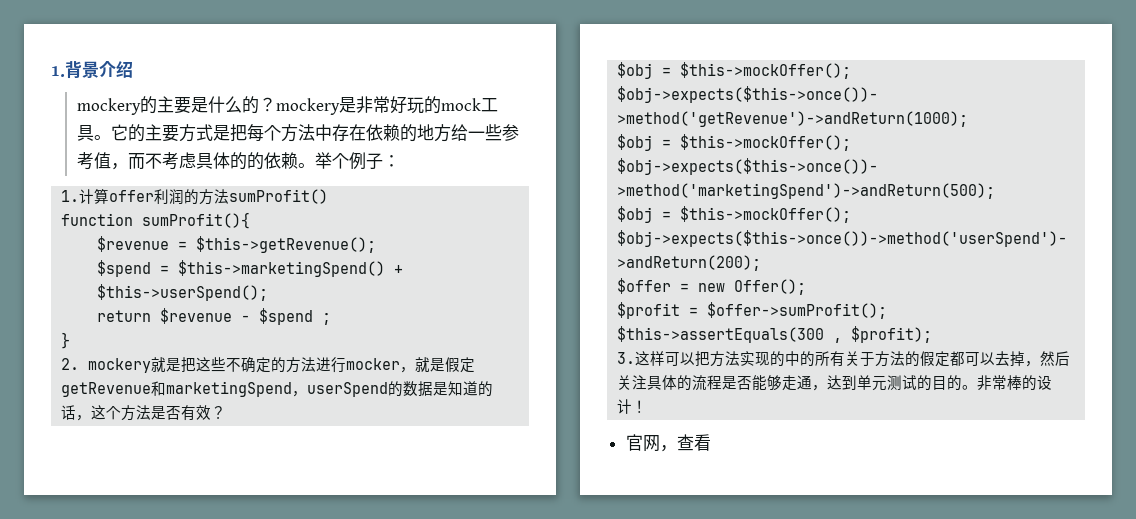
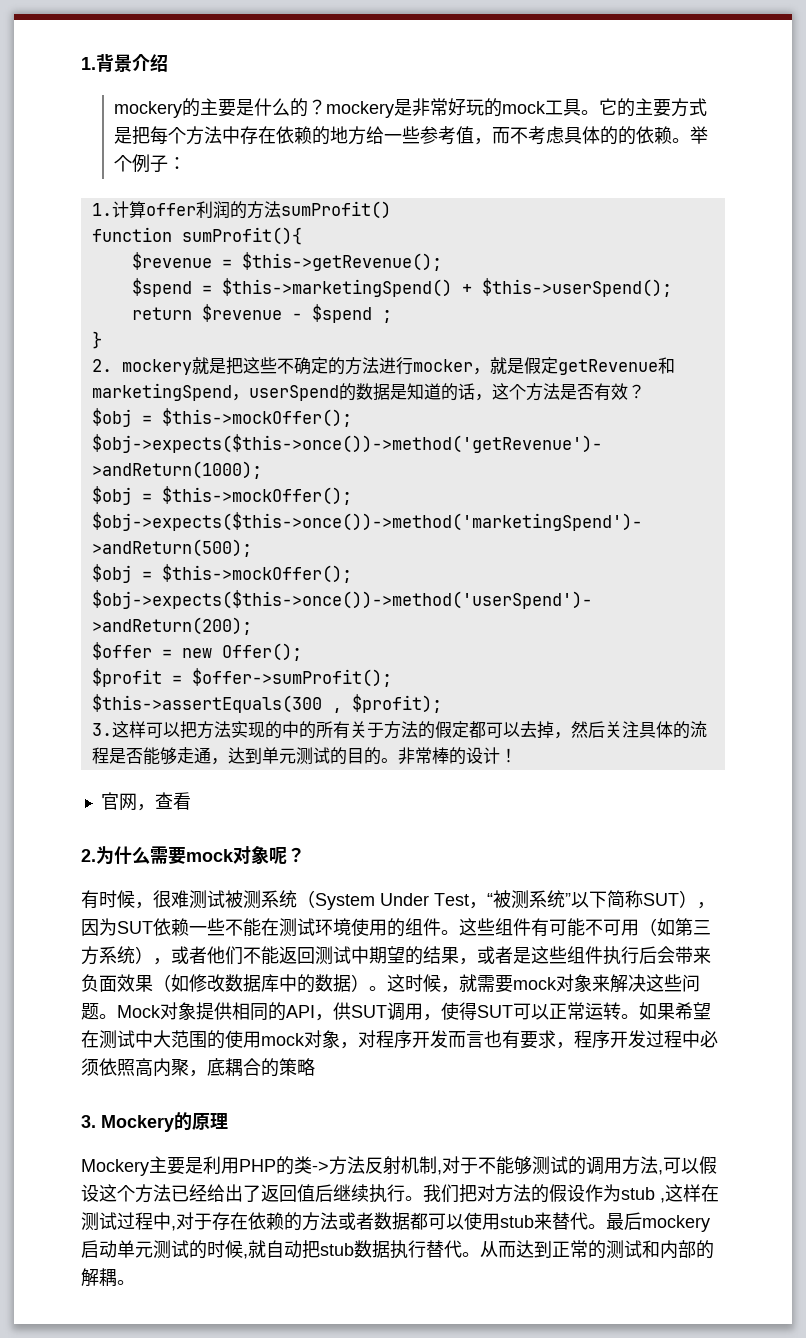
(711, 442) none -> [81,846,305,865] [81,890,715,910] [81,918,711,937] [81,946,711,965] [81,974,700,993] [81,1002,711,1021] [81,1030,718,1049] [81,1058,315,1077] [81,1112,228,1132] [81,1156,717,1176] [81,1184,719,1203] [81,1212,710,1232] [81,1240,714,1259] [81,1268,135,1287] // 2.为什么需要mock对象呢？ // 有时候，很难测试被测系统（System Under Test，“被测系统”以下简称SUT），因为SUT依赖一些不能在测试环境使用的组件。这些组件有可能不可用（如第三方系统），或者他们不能返回测试中期望的结果，或者是这些组件执行后会带来负面效果（如修改数据库中的数据）。这时候，就需要mock对象来解决这些问题。Mock对象提供相同的API，供SUT调用，使得SUT可以正常运转。如果希望在测试中大范围的使用mock对象，对程序开发而言也有要求，程序开发过程中必须依照高内聚，底耦合的策略 // 3. Mockery的原理 // Mockery主要是利用PHP的类->方法反射机制,对于不能够测试的调用方法,可以假设这个方法已经给出了返回值后继续执行。我们把对方法的假设作为stub ,这样在测试过程中,对于存在依赖的方法或者数据都可以使用stub来替代。最后mockery启动单元测试的时候,就自动把stub数据执行替代。从而达到正常的测试和内部的解耦。

